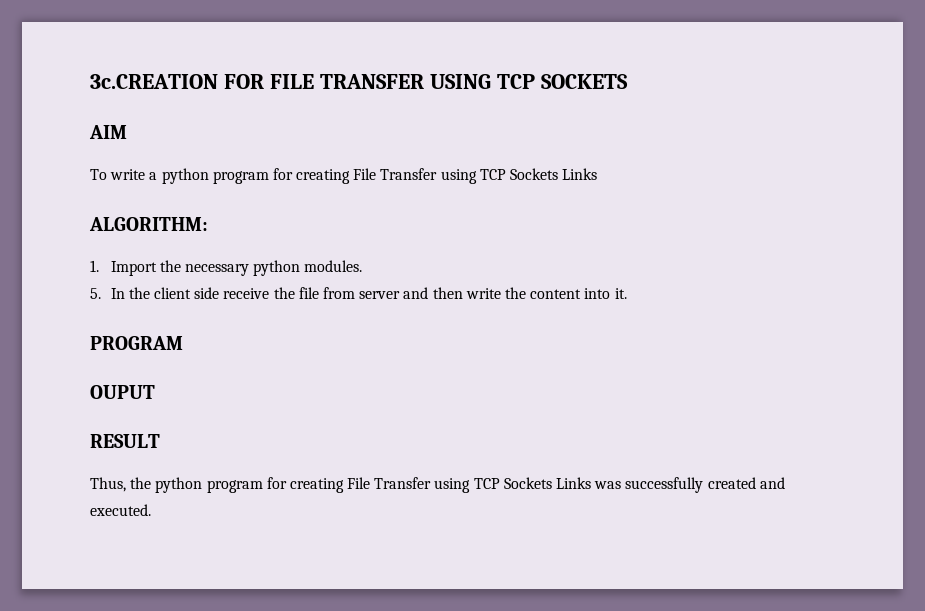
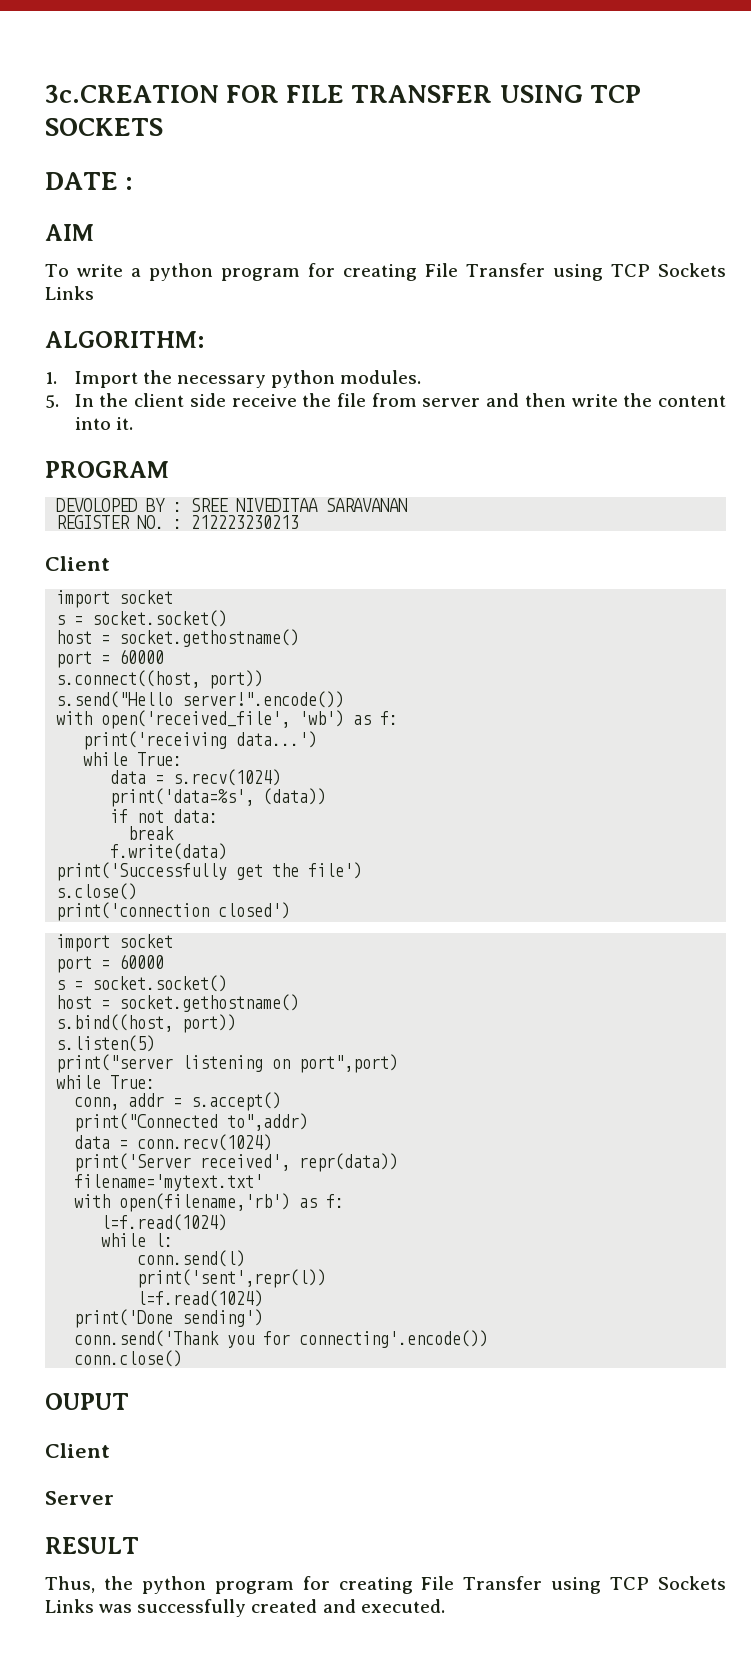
(628, 81) none -> [45,172,134,190] // DATE :
(183, 343) none -> [56,498,408,512] [56,515,300,529] [45,556,110,571] [56,590,174,608] [56,610,228,627] [56,629,300,647] [56,649,165,668] [56,670,264,689] [56,691,345,708] [56,710,399,729] [83,731,318,750] [83,752,183,766] [110,769,282,786] [110,788,327,807] [110,809,219,823] [128,826,175,840] [110,843,228,860] [56,862,363,881] [56,883,138,900] [56,902,291,921] [56,934,174,952] [56,954,165,973] [56,975,228,992] [56,994,300,1012] [56,1014,237,1033] [56,1035,156,1052] [56,1054,399,1073] [56,1075,156,1089] [74,1092,282,1111] [74,1113,309,1132] [74,1134,273,1151] [74,1153,399,1172] [74,1174,264,1191] [74,1193,345,1212] [101,1214,228,1231] [101,1233,174,1247] [137,1250,246,1267] [137,1269,327,1288] [137,1290,264,1307] [74,1309,264,1328] [74,1330,489,1348] [74,1350,183,1367] // DEVOLOPED BY : SREE NIVEDITAA SARAVANAN // REGISTER NO. : 212223230213 // Client // import socket // s = socket.socket() // host = socket.gethostname() // port = 60000 // s.connect((host, port)) // s.send("Hello server!".encode()) // with open('received_file', 'wb') as f: // print('receiving data...') // while True: // data = s.recv(1024) // print('data=%s', (data)) // if not data: // break // f.write(data) // print('Successfully get the file') // s.close() // print('connection closed') // import socket // port = 60000 // s = socket.socket() // host = socket.gethostname() // s.bind((host, port)) // s.listen(5) // print("server listening on port",port) // while True: // conn, addr = s.accept() // print("Connected to",addr) // data = conn.recv(1024) // print('Server received', repr(data)) // filename='mytext.txt' // with open(filename,'rb') as f: // l=f.read(1024) // while l: // conn.send(l) // print('sent',repr(l)) // l=f.read(1024) // print('Done sending') // conn.send('Thank you for connecting'.encode()) // conn.close()
(155, 392) none -> [45,1443,110,1458] [45,1491,114,1505] // Client // Server

